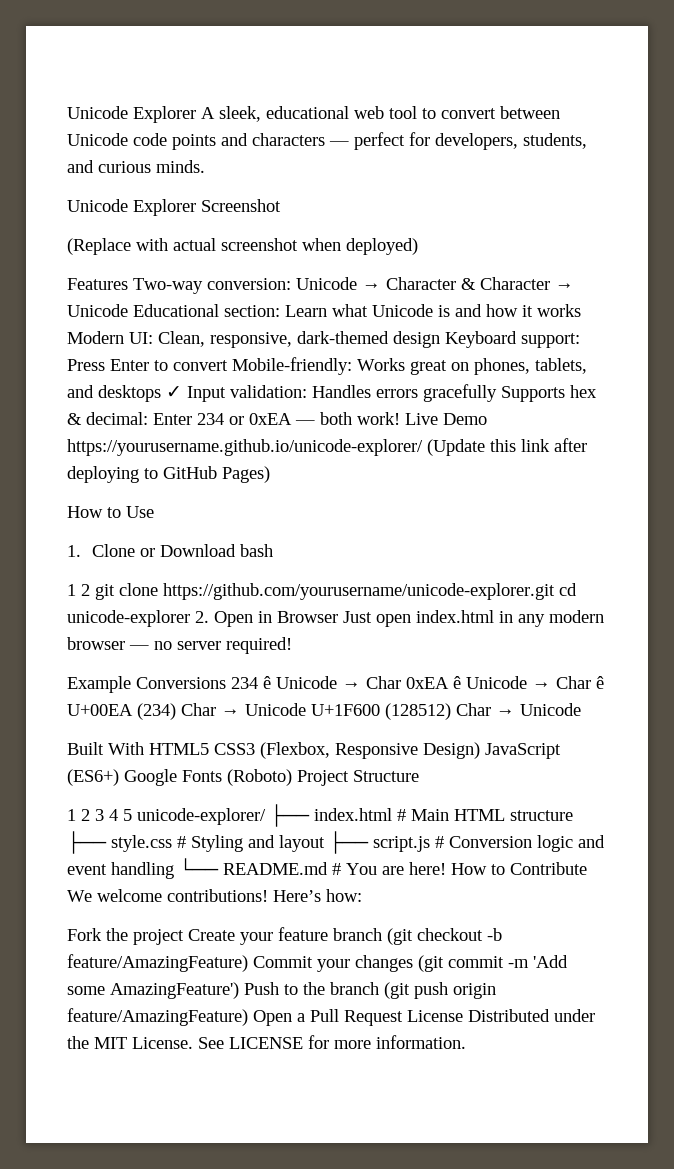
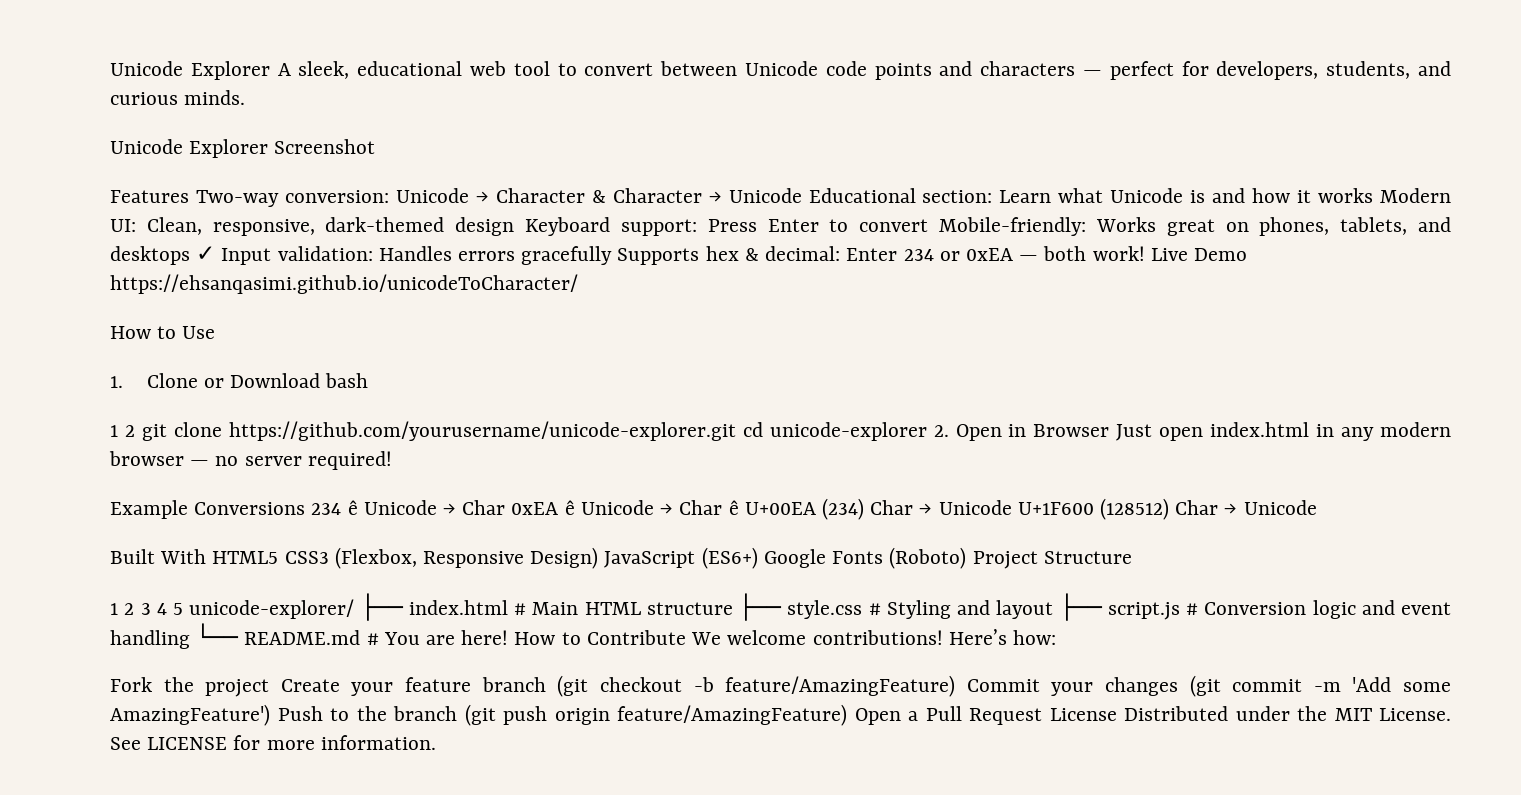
[67,238,418,255] // (Replace with actual screenshot when deployed) -> (376, 146) none
[67,438,587,456] [67,466,270,483] https://yourusername.github.io/unicode-explorer/ (Update this link after deploying to GitHub Pages) -> [110,274,578,294] https://ehsanqasimi.github.io/unicodeToCharacter/

